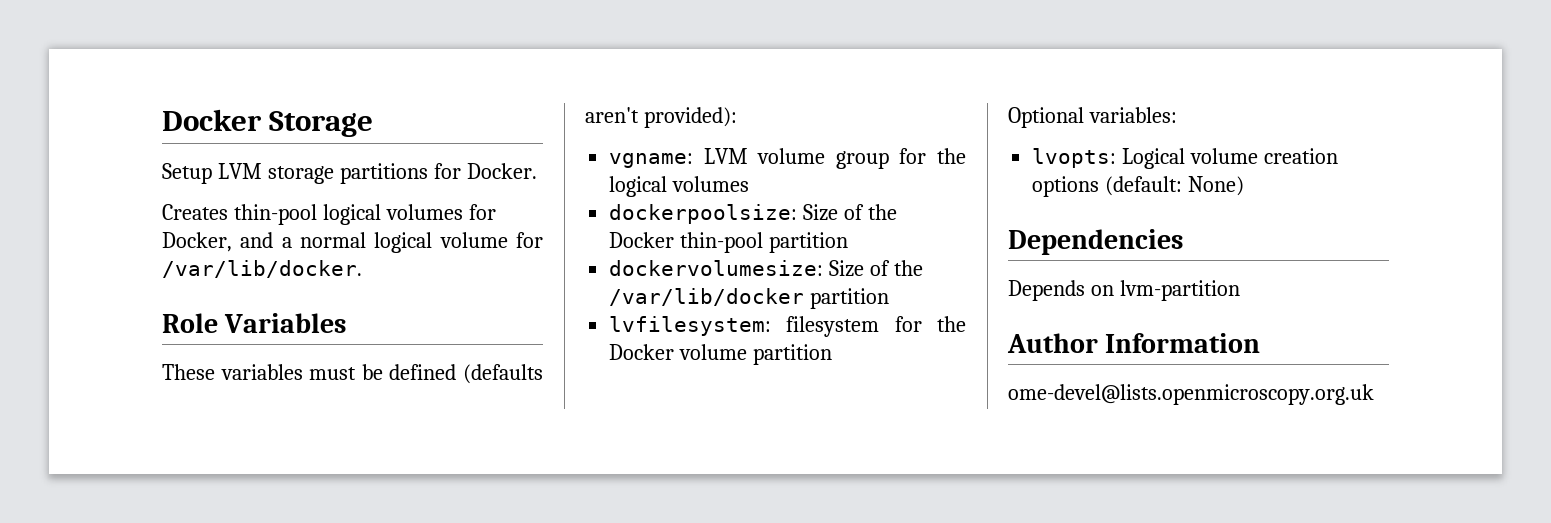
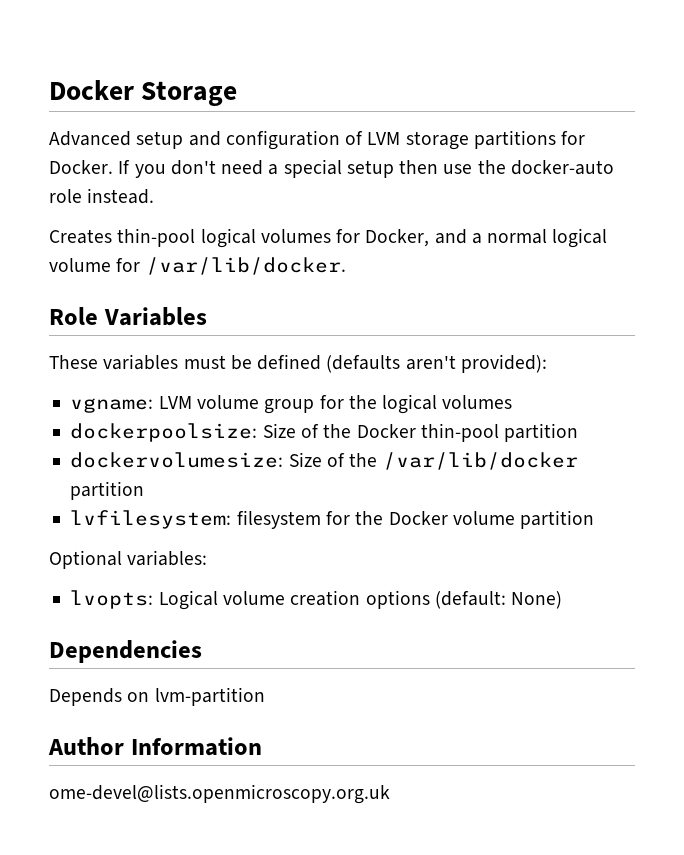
[162,163,212,184] Setup -> [49,130,364,150] Advanced setup and configuration of
(537, 171) none -> [118,159,614,178] [49,188,155,204] If you don't need a special setup then use the docker-auto role instead.

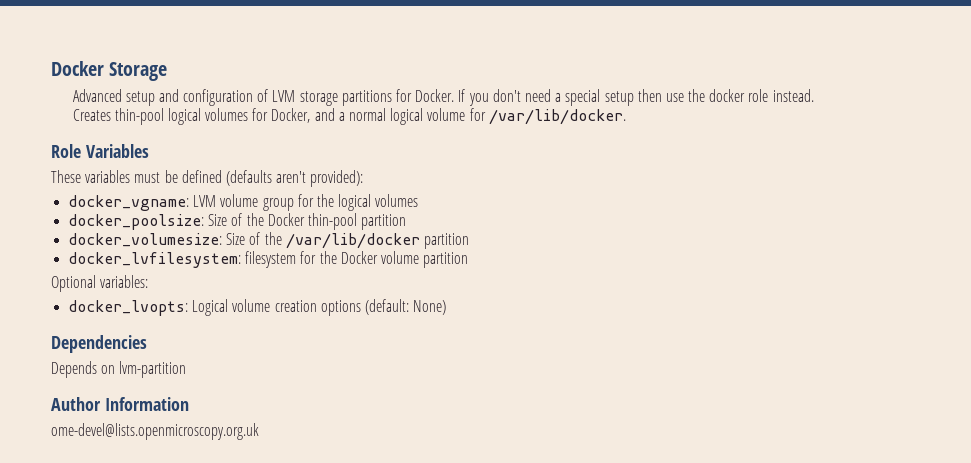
[510,160,614,175] docker-auto -> [709,89,746,102] docker
[70,398,154,413] vgname: -> [68,195,190,211] docker_vgname:
[70,423,258,442] dockerpoolsize: -> [68,214,205,230] docker_poolsize:
[70,452,284,468] dockervolumesize: -> [68,233,223,247] docker_volumesize:
[70,510,232,529] lvfilesystem: -> [68,252,242,268] docker_lvfilesystem:
[70,590,154,609] lvopts: -> [68,300,189,316] docker_lvopts:

